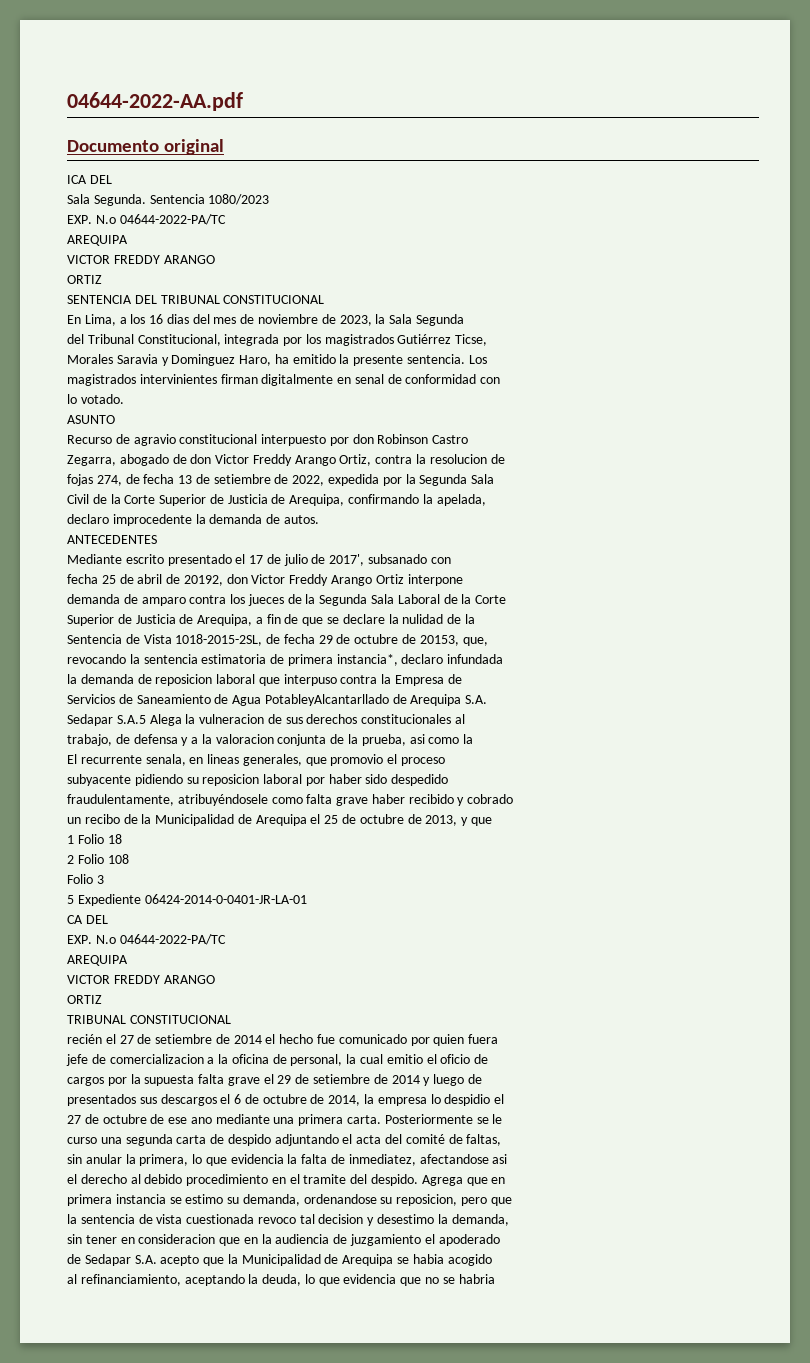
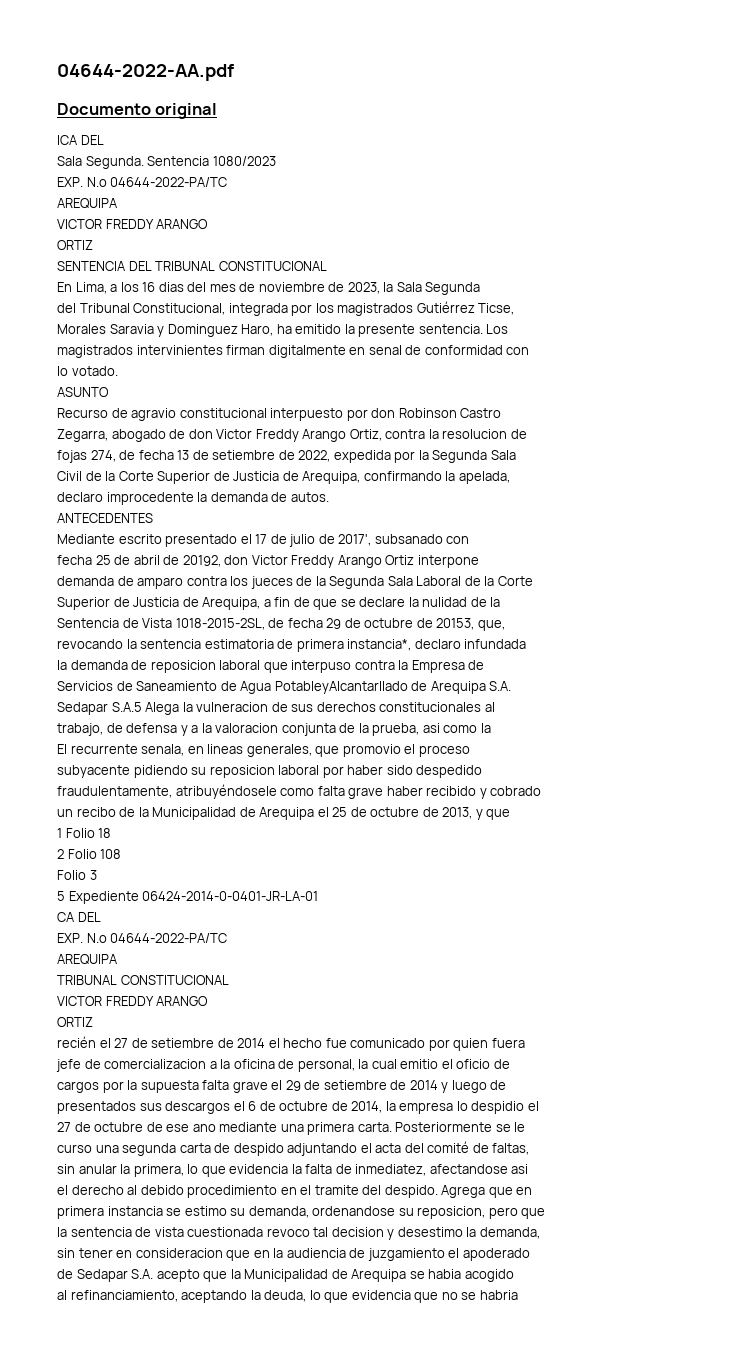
[67,975,215,984] [67,995,102,1004] [67,1015,231,1024] // VICTOR FREDDY ARANGO // ORTIZ // TRIBUNAL CONSTITUCIONAL -> [57,975,229,985] [57,996,209,1006] [57,1017,93,1027] // TRIBUNAL CONSTITUCIONAL // VICTOR FREDDY ARANGO // ORTIZ

